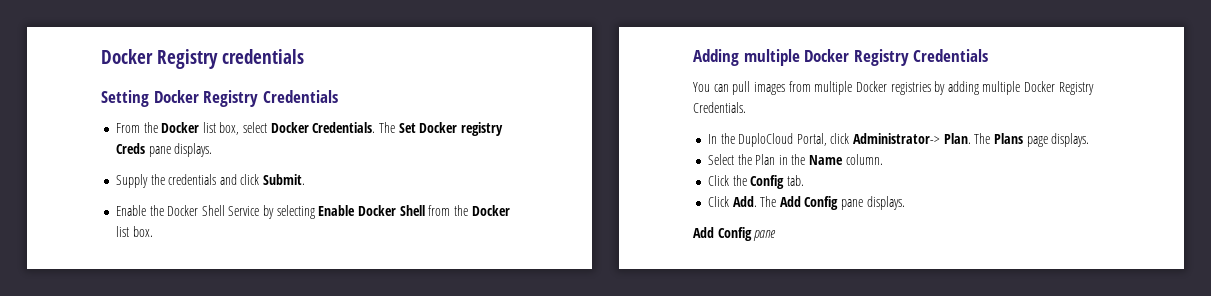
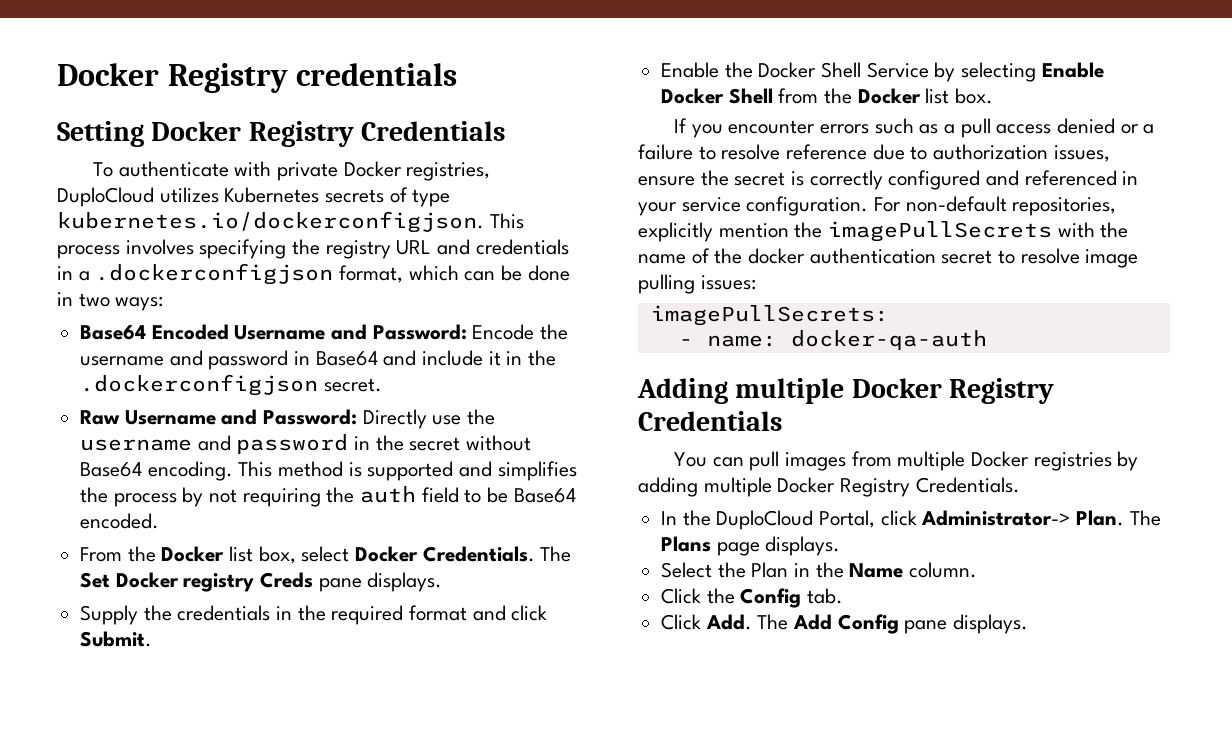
(338, 96) none -> [93,161,491,181] [57,187,451,207] [57,211,524,233] [57,239,569,259] [57,263,570,285] [57,292,164,311] [80,324,569,340] [80,350,557,370] [80,374,382,396] [80,409,496,429] [80,434,532,454] [80,461,577,481] [80,486,576,507] [80,513,160,529] // To authenticate with private Docker registries, DuploCloud utilizes Kubernetes secrets of type kubernetes.io/dockerconfigjson. This process involves specifying the registry URL and credentials in a .dockerconfigjson format, which can be done in two ways: // Base64 Encoded Username and Password: Encode the username and password in Base64 and include it in the .dockerconfigjson secret. // Raw Username and Password: Directly use the username and password in the secret without Base64 encoding. This method is supported and simplifies the process by not requiring the auth field to be Base64 encoded.
(217, 179) none -> [276,605,468,625] in the required format
(153, 231) none -> [674,118,1155,138] [638,144,1110,162] [638,170,1139,190] [638,196,1117,216] [638,221,1129,242] [638,248,1139,268] [638,274,756,294] [650,305,889,326] [678,330,987,350] // If you encounter errors such as a pull access denied or a failure to resolve reference due to authorization issues, ensure the secret is correctly configured and referenced in your service configuration. For non-default repositories, explicitly mention the imagePullSecrets with the name of the docker authentication secret to resolve image pulling issues: // imagePullSecrets: // - name: docker-qa-auth
[693,227,777,241] // Add Config pane -> (1029, 624) none

